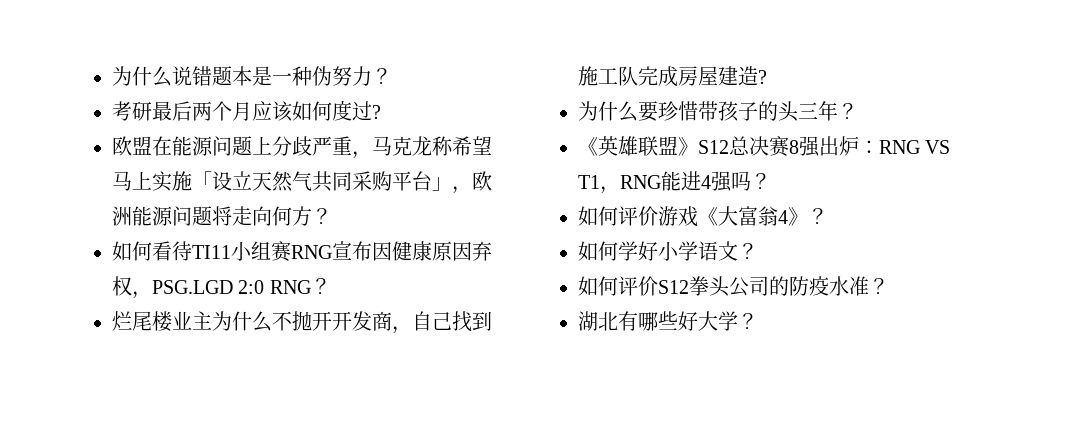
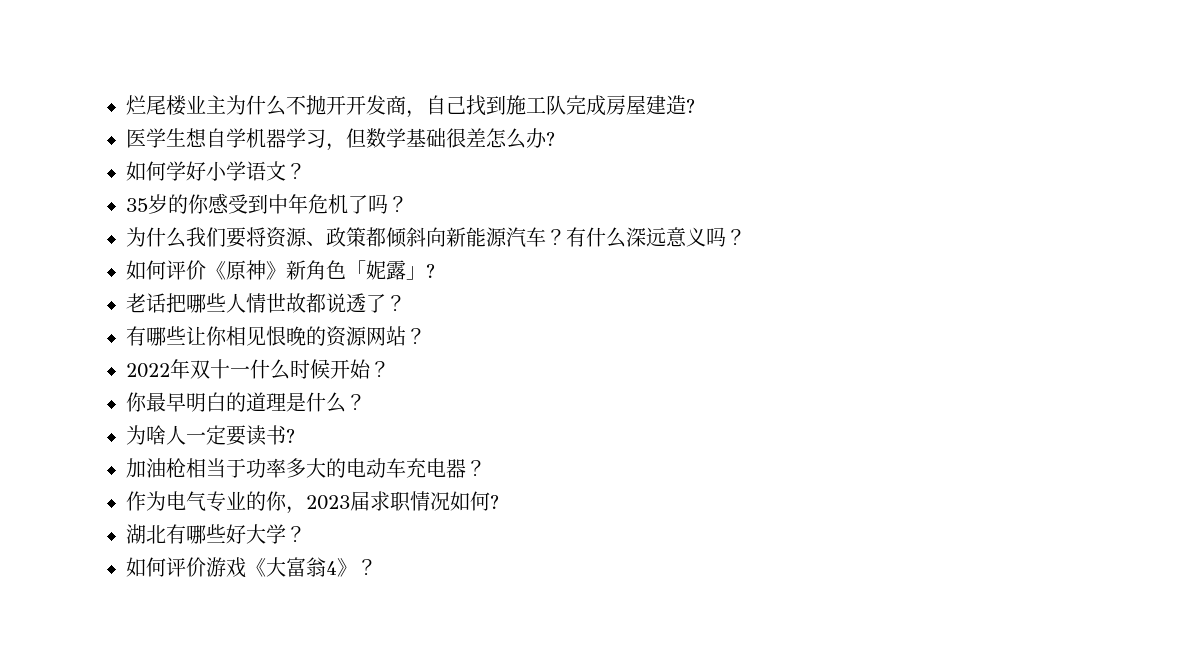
[112,66,392,87] [112,100,381,122] [112,136,492,159] [112,171,492,194] [112,206,332,226] [112,241,492,262] [112,276,331,299] 为什么说错题本是一种伪努力？ // 考研最后两个月应该如何度过? // 欧盟在能源问题上分歧严重，马克龙称希望马上实施「设立天然气共同采购平台」，欧洲能源问题将走向何方？ // 如何看待TI11小组赛RNG宣布因健康原因弃权，PSG.LGD 2:0 RNG？ // -> (126, 105) none
[578,101,858,122] [578,136,951,157] [578,171,751,194] 为什么要珍惜带孩子的头三年？ // 《英雄联盟》S12总决赛8强出炉：RNG VS T1，RNG能进4强吗 -> [126,128,555,151] [126,161,306,181] [126,193,408,214] [126,227,746,248] [126,260,435,280] [126,293,406,313] [126,326,426,347] [126,359,390,380] [126,392,366,413] [126,425,295,446] [126,458,486,478] [126,491,499,514] [126,524,286,544] 医学生想自学机器学习，但数学基础很差怎么办? // 如何学好小学语文？ // 35岁的你感受到中年危机了吗？ // 为什么我们要将资源、政策都倾斜向新能源汽车？有什么深远意义吗？ // 如何评价《原神》新角色「妮露」? // 老话把哪些人情世故都说透了？ // 有哪些让你相见恨晚的资源网站？ // 2022年双十一什么时候开始？ // 你最早明白的道理是什么？ // 为啥人一定要读书? // 加油枪相当于功率多大的电动车充电器？ // 作为电气专业的你，2023届求职情况如何? // 湖北有哪些好大学
[578,241,758,261] [578,276,889,297] [578,311,758,331] // 如何学好小学语文？ // 如何评价S12拳头公司的防疫水准？ // 湖北有哪些好大学？ -> (377, 567) none

